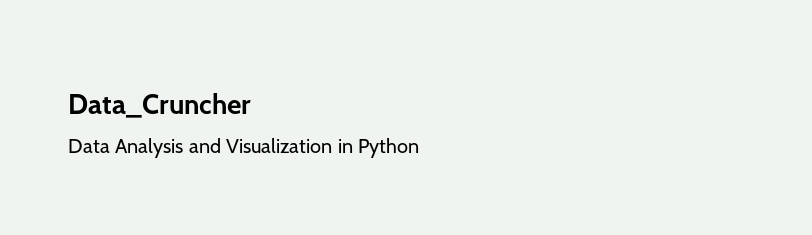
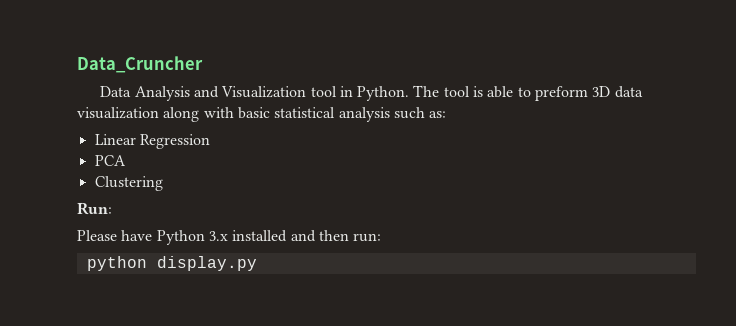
[337,138,419,158] in Python -> [310,85,643,101] [77,107,447,122] [94,134,210,149] [94,155,126,166] [94,176,163,191] [77,202,112,215] [77,230,382,245] [86,256,257,271] tool in Python. The tool is able to preform 3D data visualization along with basic statistical analysis such as: // Linear Regression // PCA // Clustering // Run: // Please have Python 3.x installed and then run: // python display.py

